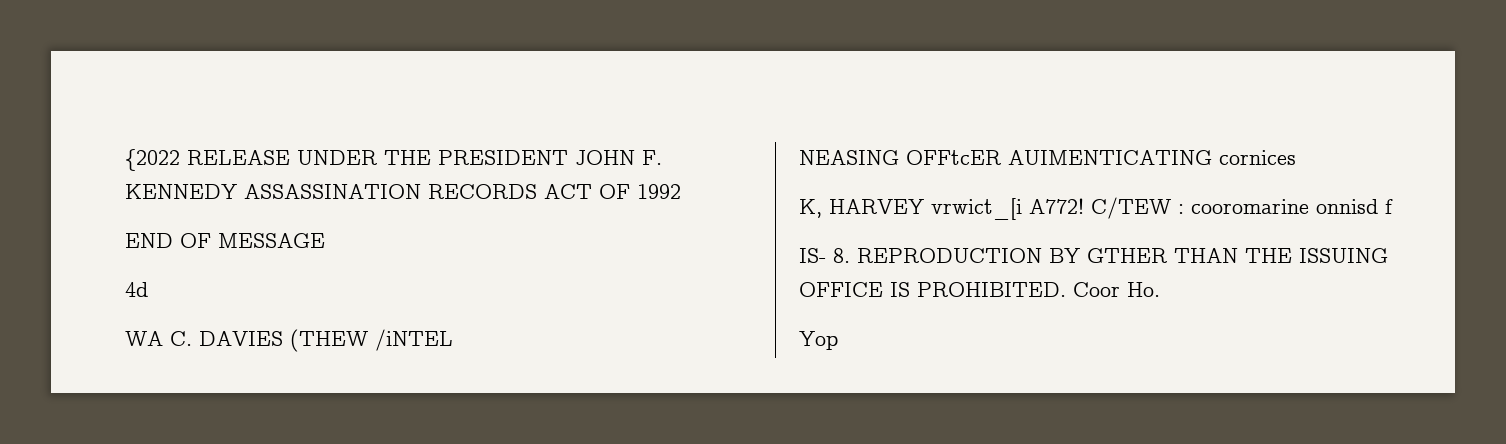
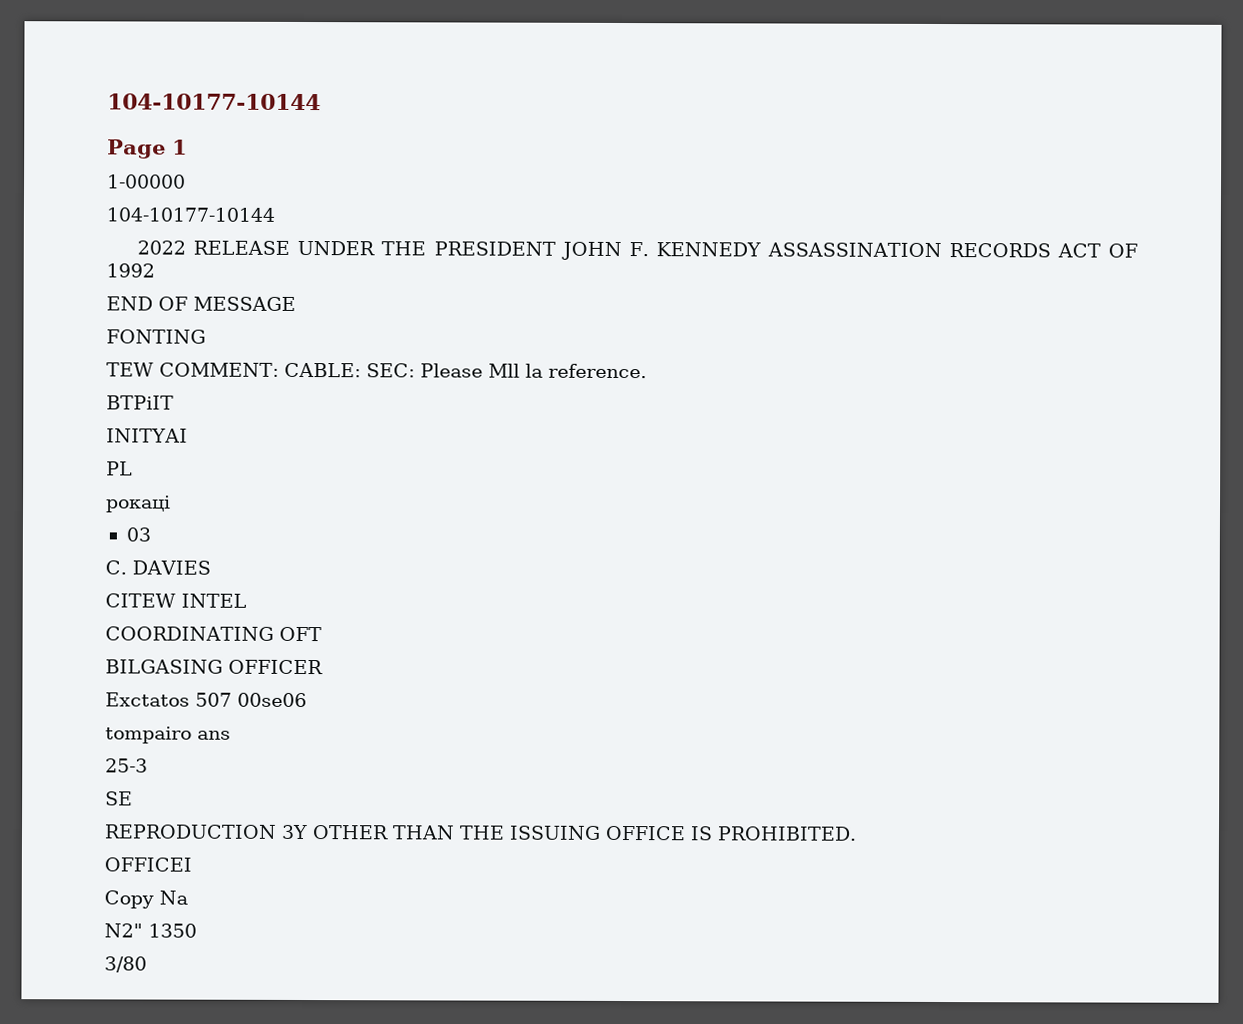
[125,149,180,171] {2022 -> [107,93,321,111] [107,139,188,159] [107,174,186,189] [106,207,275,222] [137,240,187,255] 104-10177-10144 // Page 1 // 1-00000 // 104-10177-10144 // 2022
[125,282,148,297] [125,329,453,352] [799,150,1296,165] [799,197,1393,220] [799,248,1167,263] 4d // WA C. DAVIES (THEW /iNTEL // NEASING OFFtcER AUIMENTICATING cornices // K, HARVEY vrwict_[i A772! C/TEW : cooromarine onnisd f // IS- 8. REPRODUCTION BY GTHER -> [106,329,206,344] [106,362,647,379] [106,395,174,410] [106,428,188,443] [106,461,133,476] [105,495,171,513] [125,527,151,542] [105,560,211,575] [105,593,247,608] [105,626,322,642] [105,659,323,675] [105,692,307,708] [105,726,231,744] [105,758,148,773] [105,791,133,806] [104,824,389,840] FONTING // TEW COMMENT: CABLE: SEC: Please Mll la reference. // ВТРіІТ // INITYAI // PL // рокаці // 03 // C. DAVIES // CITEW INTEL // COORDINATING OFT // BILGASING OFFICER // Exctatos 507 00se06 // tompairo ans // 25-3 // SE // REPRODUCTION 3Y OTHER
[1073,282,1160,297] [799,331,838,350] Coor Ho. // Yop -> [104,857,192,872] [104,890,188,909] [104,923,197,938] [104,956,147,973] // OFFICEI // Copy Na // N2" 1350 // 3/80

